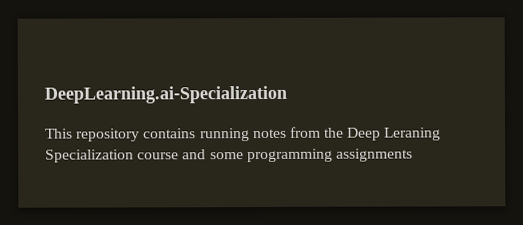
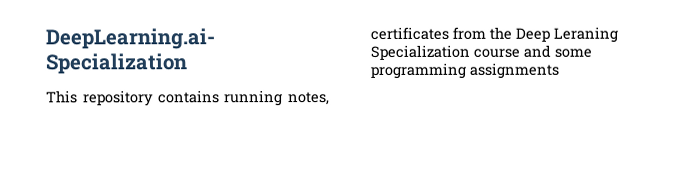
[252,128,287,139] notes -> [288,92,330,106] [370,26,449,40] notes, certificates

